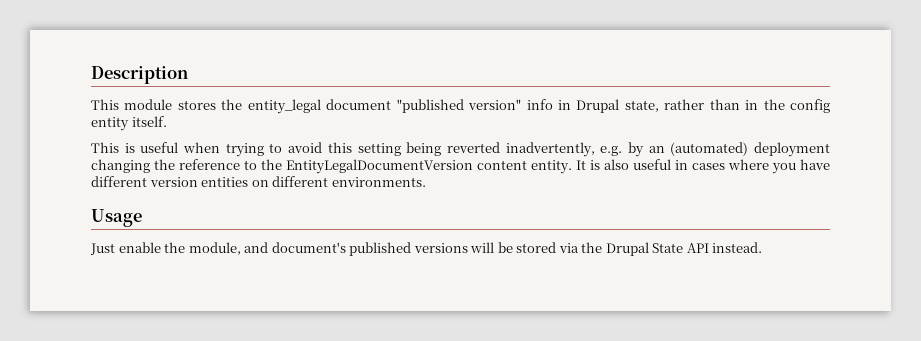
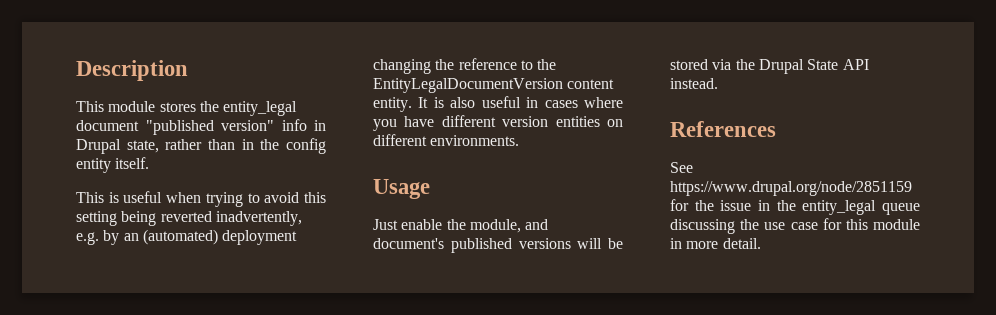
(763, 247) none -> [670,121,776,137] [670,162,693,173] [670,181,912,196] [670,199,920,215] [670,218,920,234] [670,238,761,249] // References // See https://www.drupal.org/node/2851159 for the issue in the entity_legal queue discussing the use case for this module in more detail.

